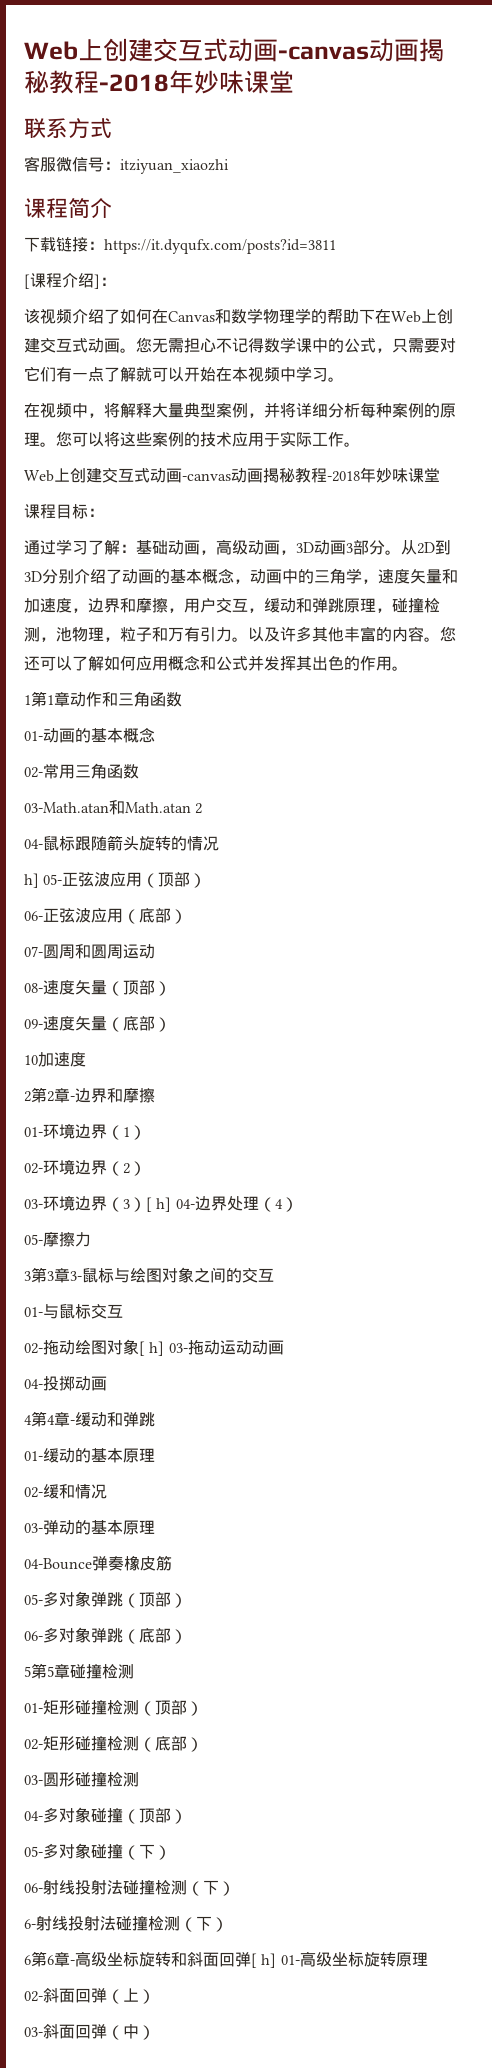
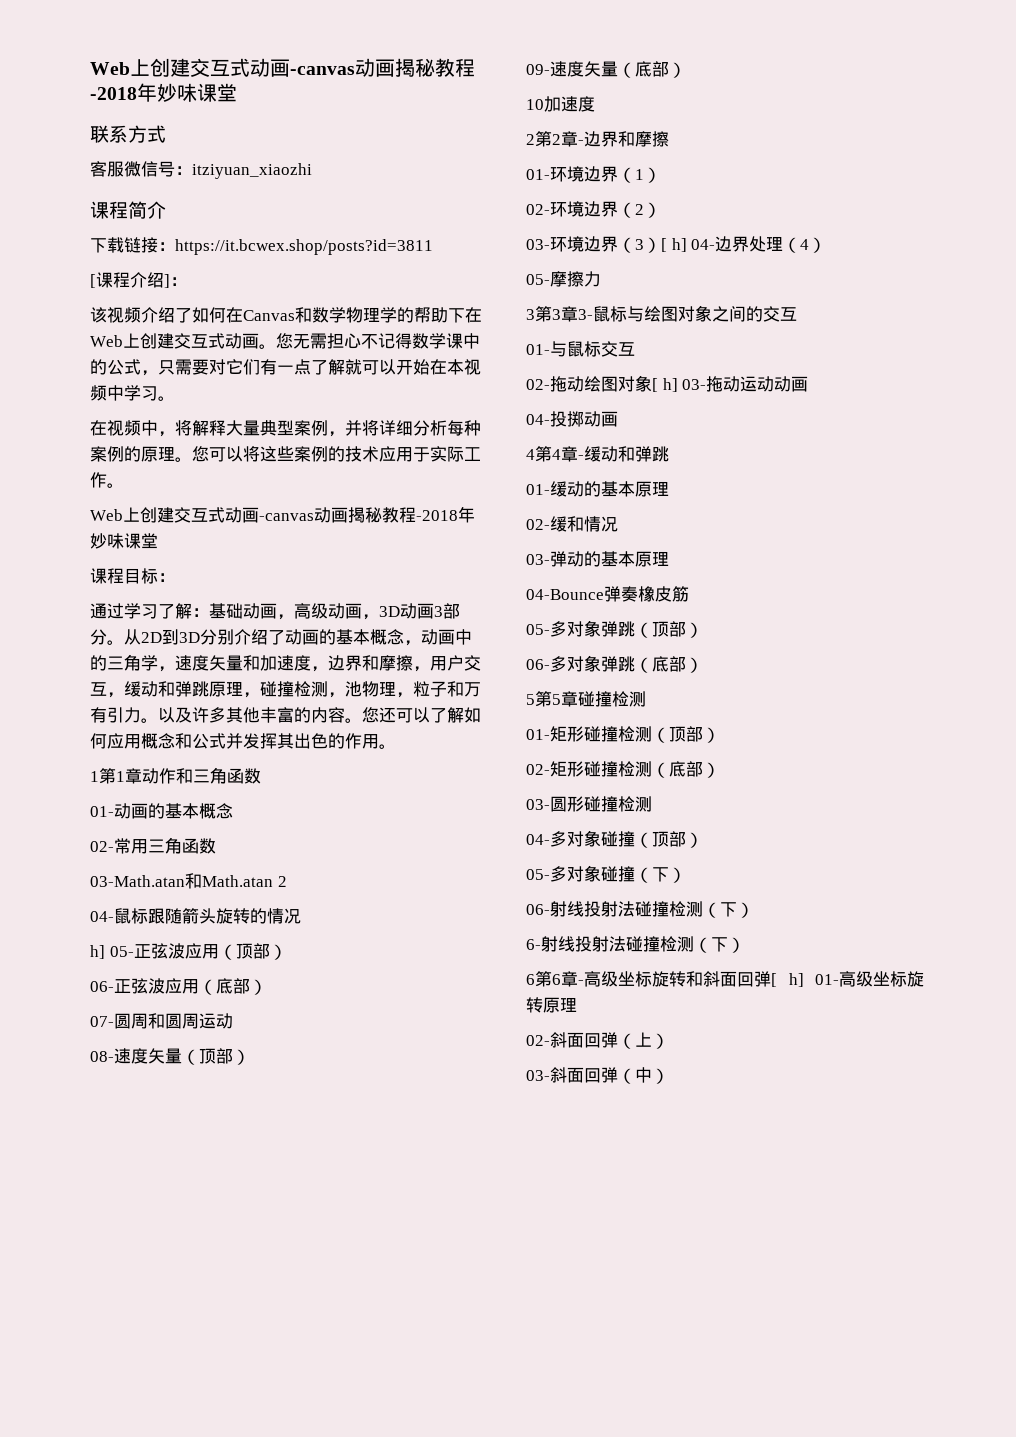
[104,239,336,254] https://it.dyqufx.com/posts?id=3811 -> [175,239,433,255] https://it.bcwex.shop/posts?id=3811

